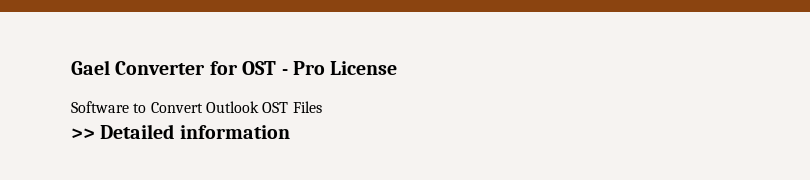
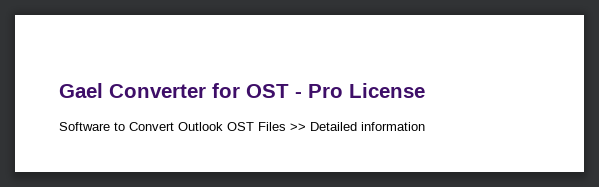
(322, 107) // -> (286, 126) none

